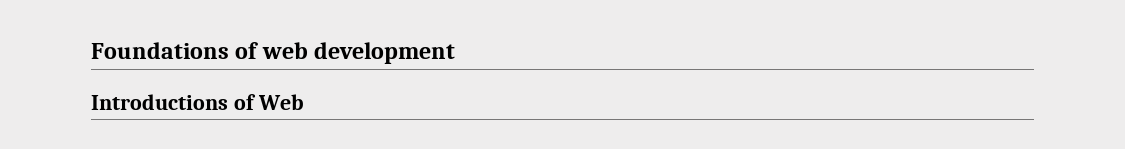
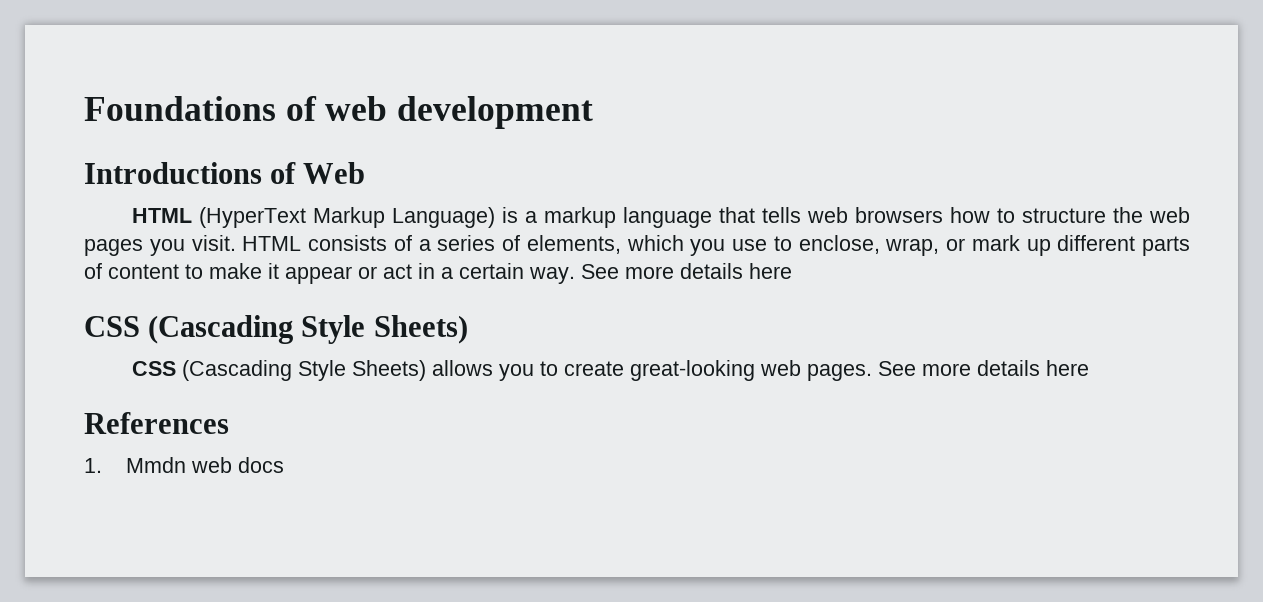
(304, 102) none -> [131,207,1190,228] [84,235,1190,256] [84,263,792,284] [84,315,468,344] [131,360,1089,381] [84,412,229,434] [84,457,285,473] // HTML (HyperText Markup Language) is a markup language that tells web browsers how to structure the web pages you visit. HTML consists of a series of elements, which you use to enclose, wrap, or mark up different parts of content to make it appear or act in a certain way. See more details here // CSS (Cascading Style Sheets) // CSS (Cascading Style Sheets) allows you to create great-looking web pages. See more details here // References // 1. Mmdn web docs

